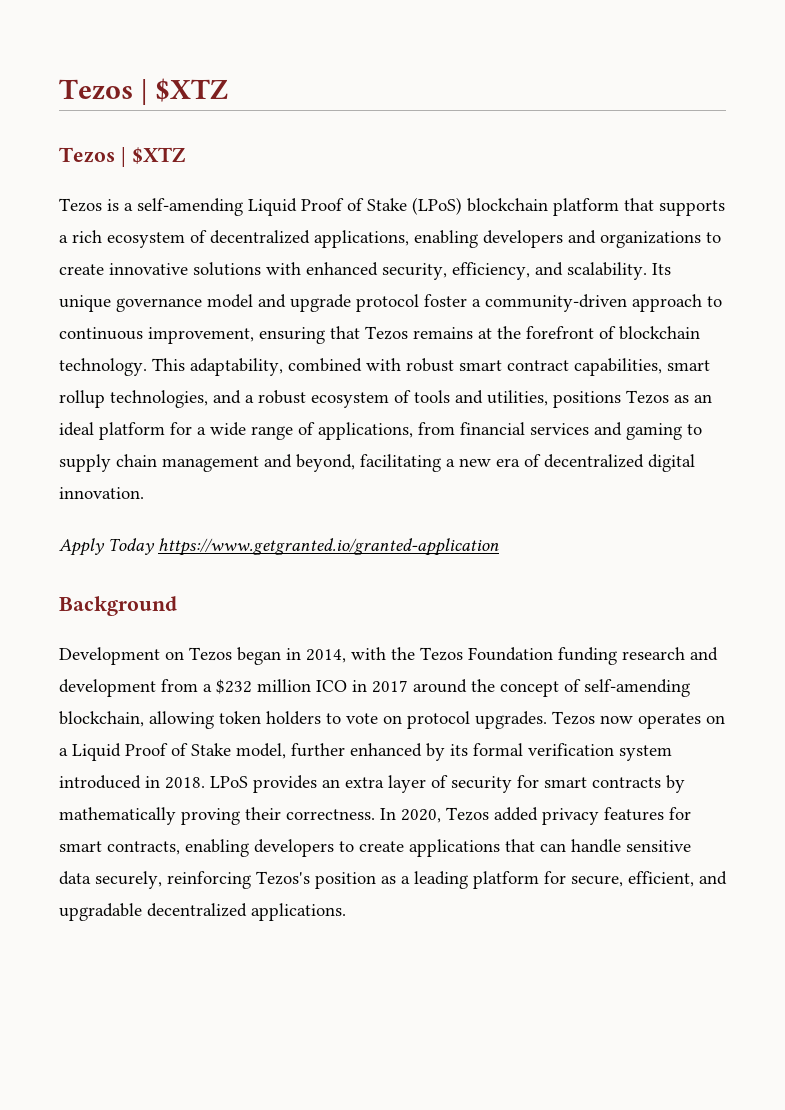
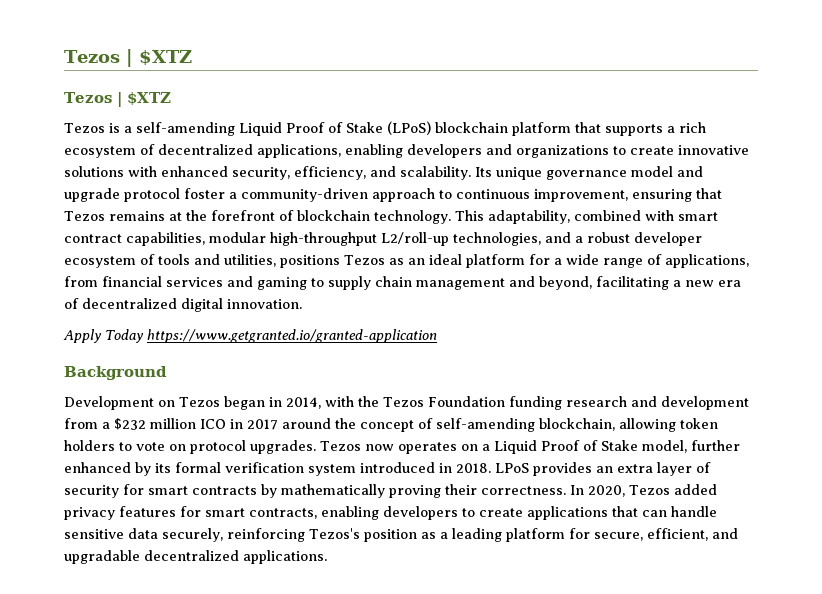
[406,358,454,372] robust -> (674, 215) none
[667,360,710,371] [59,390,105,408] smart rollup -> [209,232,449,246] modular high-throughput L2/roll-up
(306, 397) none -> [634,232,702,246] developer

